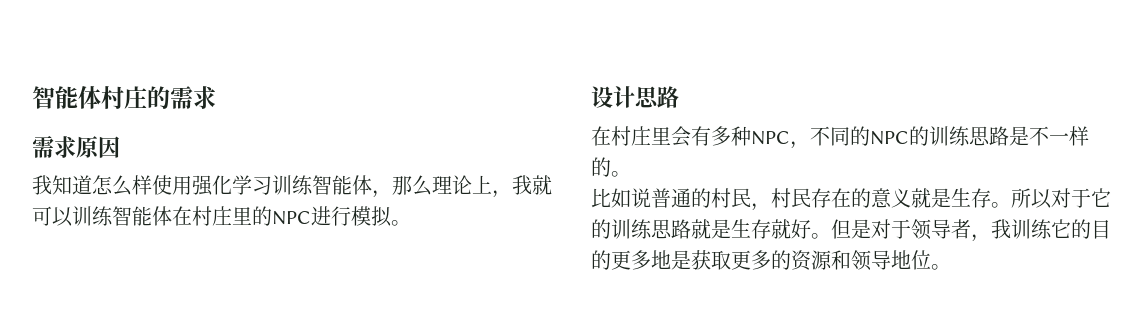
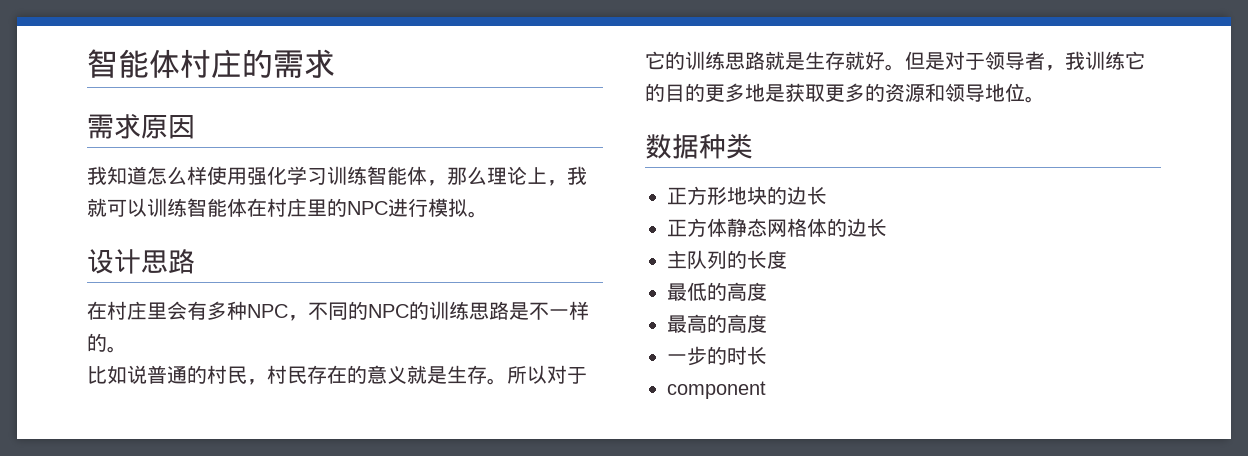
(951, 267) none -> [645,133,753,159] [667,186,827,205] [667,218,887,237] [667,250,787,269] [667,282,767,301] [667,314,767,333] [667,346,767,366] [667,381,766,399] // 数据种类 // 正方形地块的边长 // 正方体静态网格体的边长 // 主队列的长度 // 最低的高度 // 最高的高度 // 一步的时长 // component

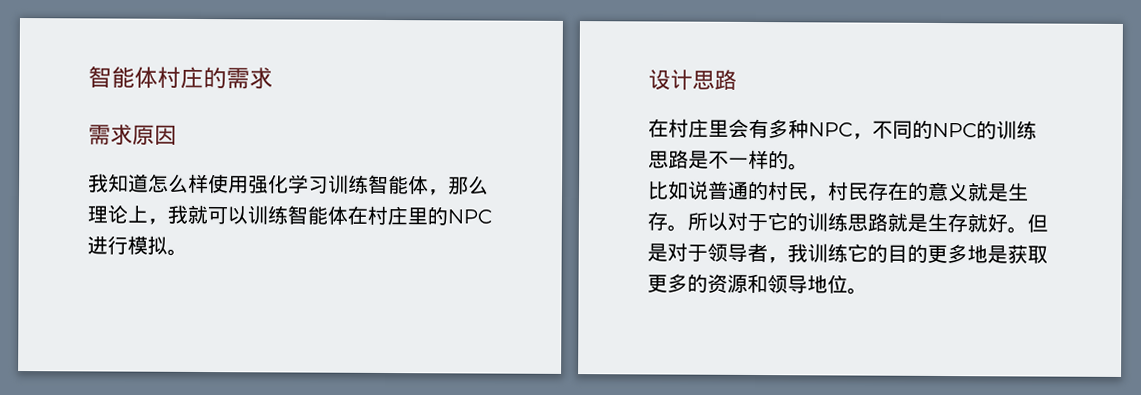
[645,133,753,159] [667,186,827,205] [667,218,887,237] [667,250,787,269] [667,282,767,301] [667,314,767,333] [667,346,767,366] [667,381,766,399] // 数据种类 // 正方形地块的边长 // 正方体静态网格体的边长 // 主队列的长度 // 最低的高度 // 最高的高度 // 一步的时长 // component -> (868, 291) none

